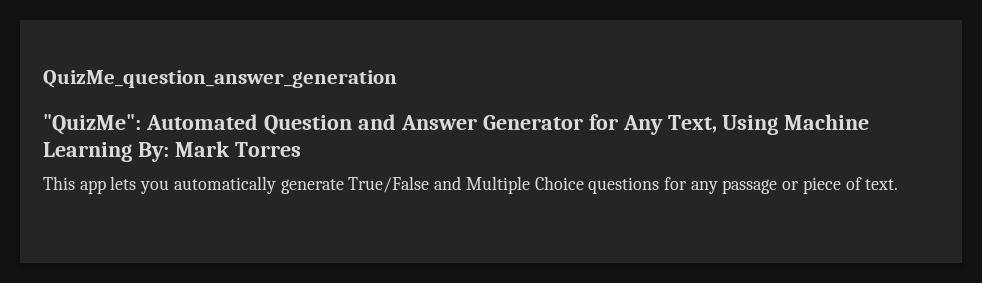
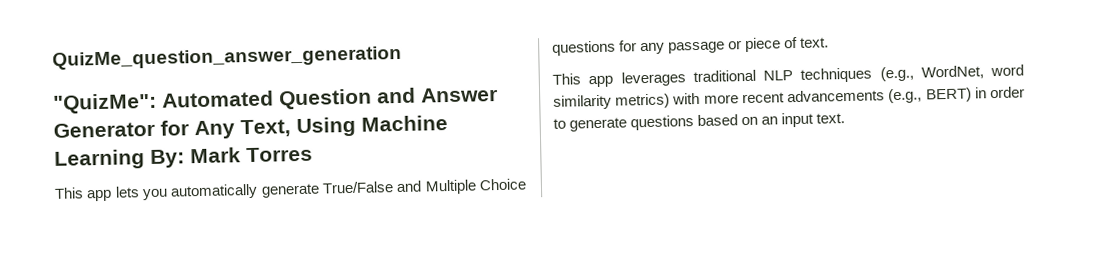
(899, 184) none -> [552,64,1024,88] [553,86,1025,110] [553,112,846,132] // This app leverages traditional NLP techniques (e.g., WordNet, word similarity metrics) with more recent advancements (e.g., BERT) in order to generate questions based on an input text.

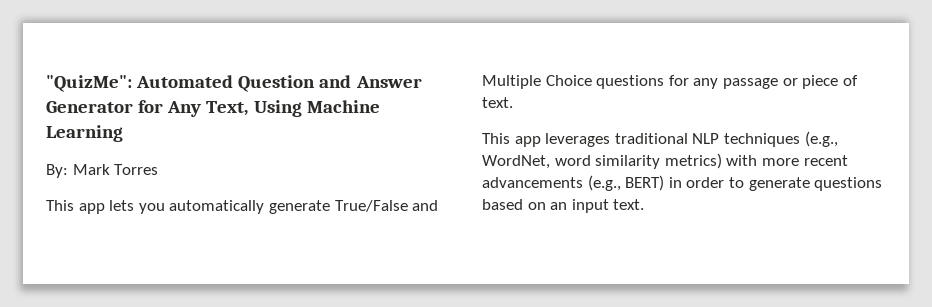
[52,45,402,70] QuizMe_question_answer_generation // -> (46, 83) none
(145, 159) none -> (123, 133) //

